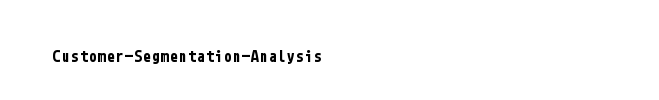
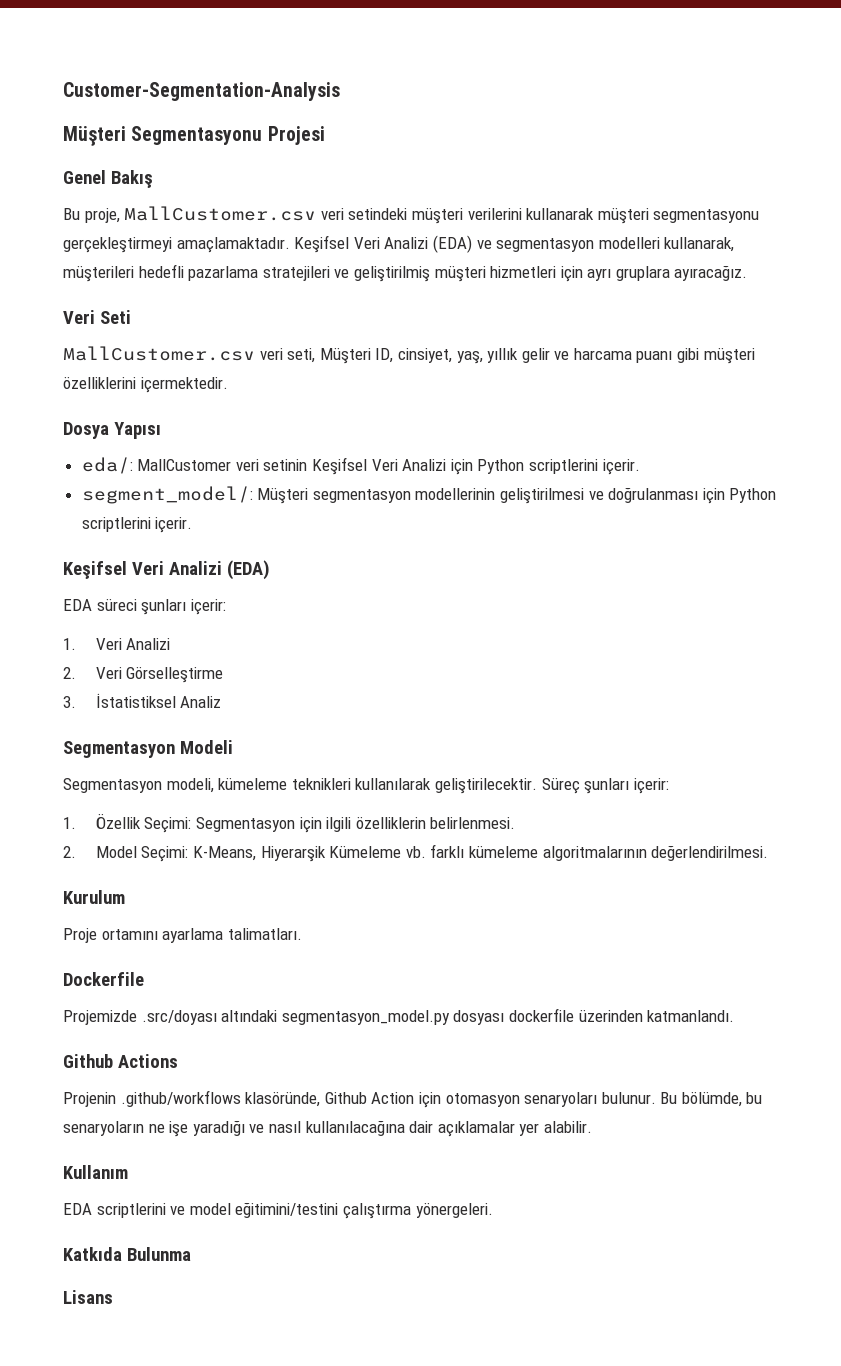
(322, 57) none -> [63,126,325,146] [63,170,153,188] [63,206,760,224] [63,235,735,253] [63,264,748,282] [63,310,131,324] [63,346,755,364] [63,377,228,393] [63,422,161,439] [81,457,640,475] [81,486,777,504] [81,517,193,533] [63,560,270,580] [63,599,226,615] [63,638,171,650] [63,667,224,683] [63,693,222,708] [63,740,233,758] [63,778,669,794] [63,813,516,833] [63,844,769,862] [63,890,125,904] [63,928,302,943] [63,972,144,986] [63,1008,735,1025] [63,1054,178,1068] [63,1090,763,1108] [63,1120,592,1137] [63,1165,128,1179] [63,1202,493,1219] [63,1247,191,1261] [63,1290,113,1304] // Müşteri Segmentasyonu Projesi // Genel Bakış // Bu proje, MallCustomer.csv veri setindeki müşteri verilerini kullanarak müşteri segmentasyonu gerçekleştirmeyi amaçlamaktadır. Keşifsel Veri Analizi (EDA) ve segmentasyon modelleri kullanarak, müşterileri hedefli pazarlama stratejileri ve geliştirilmiş müşteri hizmetleri için ayrı gruplara ayıracağız. // Veri Seti // MallCustomer.csv veri seti, Müşteri ID, cinsiyet, yaş, yıllık gelir ve harcama puanı gibi müşteri özelliklerini içermektedir. // Dosya Yapısı // eda/: MallCustomer veri setinin Keşifsel Veri Analizi için Python scriptlerini içerir. // segment_model/: Müşteri segmentasyon modellerinin geliştirilmesi ve doğrulanması için Python scriptlerini içerir. // Keşifsel Veri Analizi (EDA) // EDA süreci şunları içerir: // 1. Veri Analizi // 2. Veri Görselleştirme // 3. İstatistiksel Analiz // Segmentasyon Modeli // Segmentasyon modeli, kümeleme teknikleri kullanılarak geliştirilecektir. Süreç şunları içerir: // 1. Özellik Seçimi: Segmentasyon için ilgili özelliklerin belirlenmesi. // 2. Model Seçimi: K-Means, Hiyerarşik Kümeleme vb. farklı kümeleme algoritmalarının değerlendirilmesi. // Kurulum // Proje ortamını ayarlama talimatları. // Dockerfile // Projemizde .src/doyası altındaki segmentasyon_model.py dosyası dockerfile üzerinden katmanlandı. // Github Actions // Projenin .github/workflows klasöründe, Github Action için otomasyon senaryoları bulunur. Bu bölümde, bu senaryoların ne işe yaradığı ve nasıl kullanılacağına dair açıklamalar yer alabilir. // Kullanım // EDA scriptlerini ve model eğitimini/testini çalıştırma yönergeleri. // Katkıda Bulunma // Lisans

